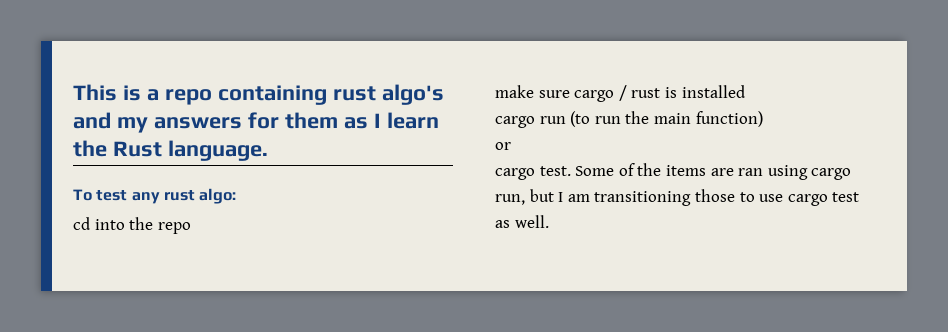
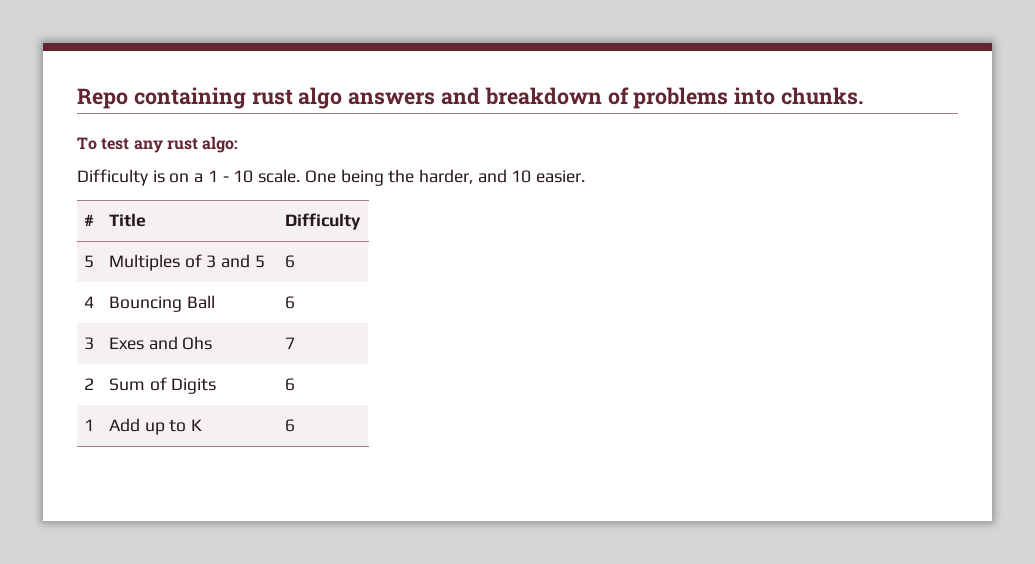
[73,84,444,105] [73,112,439,133] [73,140,268,161] This is a repo containing rust algo's and my answers for them as I learn the Rust language. -> [77,87,864,109] Repo containing rust algo answers and breakdown of problems into chunks.
[73,217,191,234] [495,85,745,102] [495,111,763,128] [495,142,511,150] [495,163,852,180] [495,189,860,206] [495,215,549,228] cd into the repo // make sure cargo / rust is installed // cargo run (to run the main function) // or // cargo test. Some of the items are ran using cargo run, but I am transitioning those to use cargo test as well. -> [77,169,586,186] [84,214,95,226] [109,213,147,227] [285,213,362,230] [84,255,95,268] [109,254,265,271] [285,255,296,268] [84,296,95,308] [109,295,215,312] [285,296,296,309] [84,337,95,350] [109,336,213,350] [285,337,296,349] [84,378,95,390] [109,377,217,394] [285,378,296,391] [84,419,95,431] [109,418,203,435] [285,419,296,432] Difficulty is on a 1 - 10 scale. One being the harder, and 10 easier. // # | Title | Difficulty // 5 | Multiples of 3 and 5 | 6 // 4 | Bouncing Ball | 6 // 3 | Exes and Ohs | 7 // 2 | Sum of Digits | 6 // 1 | Add up to K | 6

